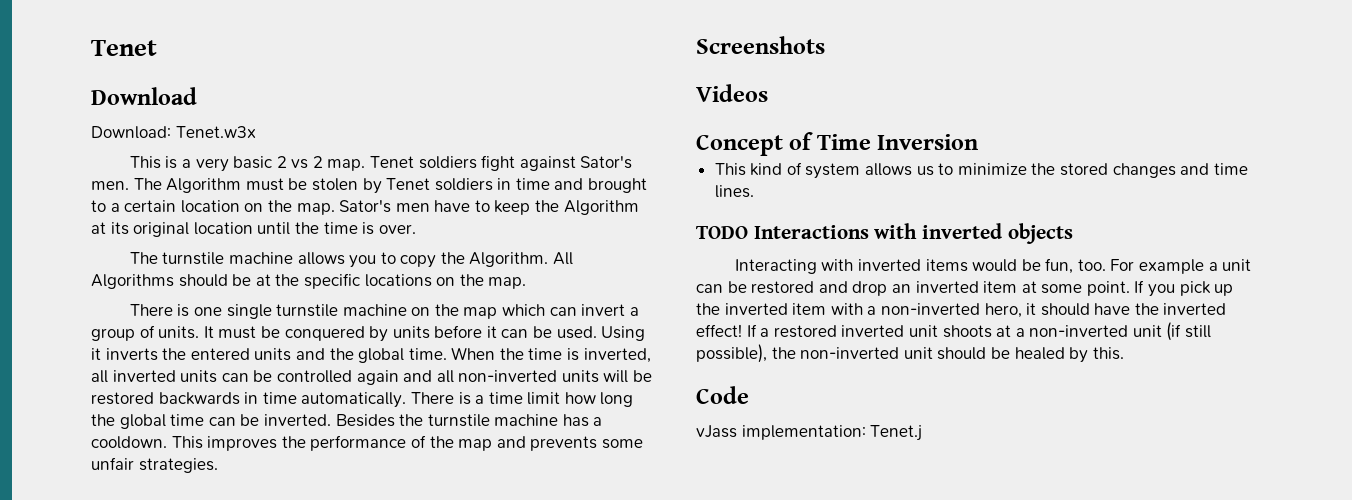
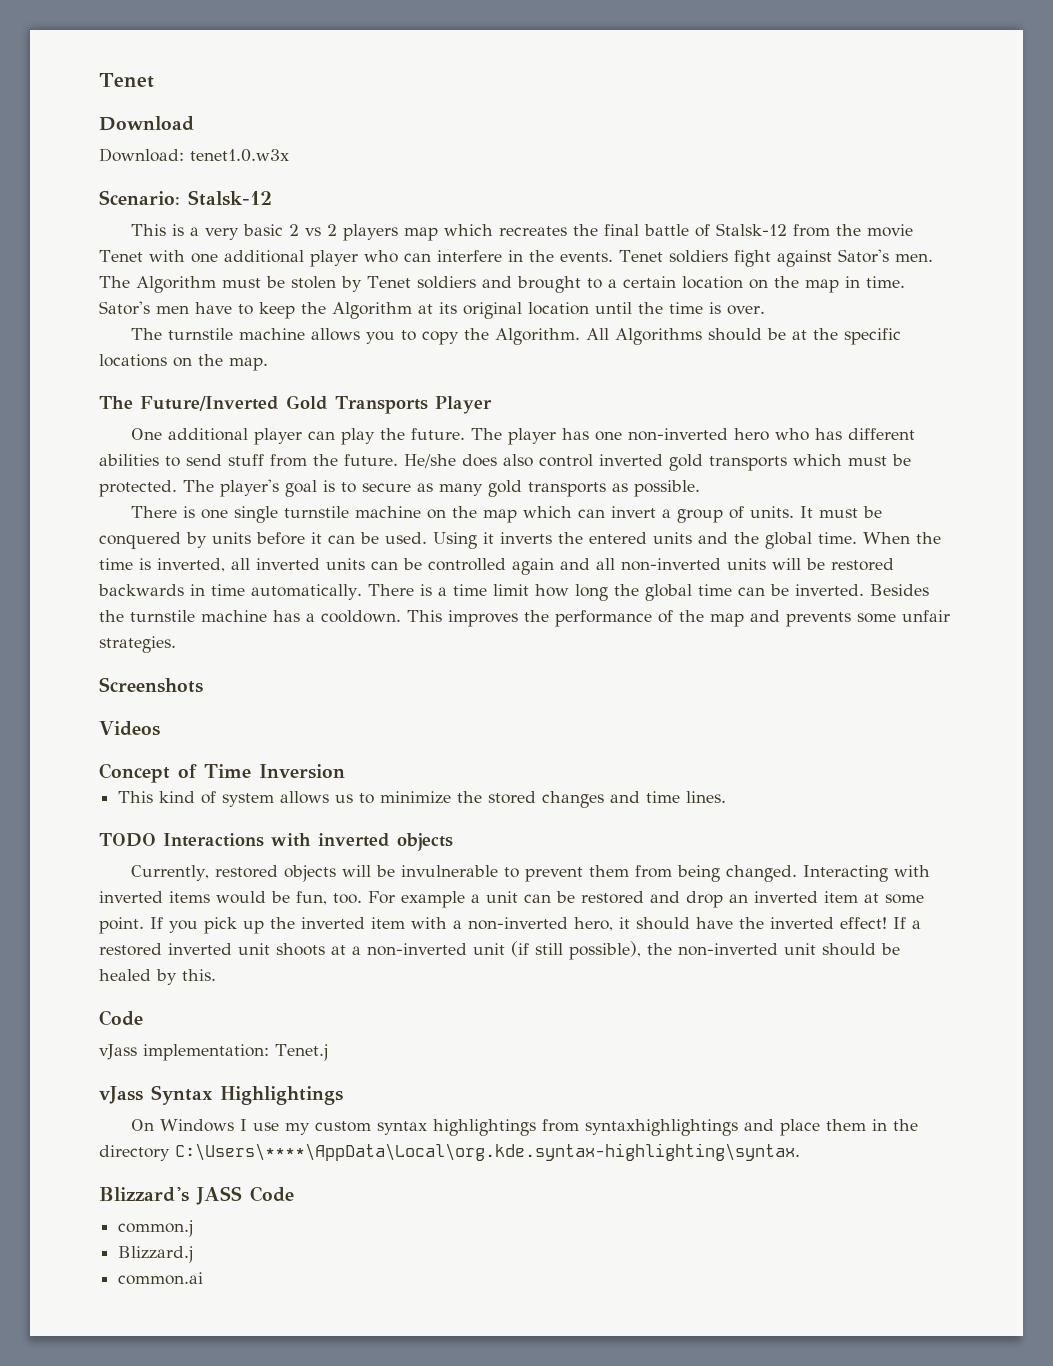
[175,126,256,138] Tenet.w3x -> [190,149,289,162] [99,190,272,206] tenet1.0.w3x // Scenario: Stalsk-12
[327,159,366,171] map. -> [343,223,914,241] [99,250,613,267] players map which recreates the final battle of Stalsk-12 from the movie Tenet with one additional player who can interfere in the events.
[497,178,550,190] in time -> (476, 282) none
[296,203,335,215] map. -> [804,276,905,293] map in time.
(527, 283) none -> [99,395,492,414] [131,428,916,445] [99,454,911,471] [99,479,700,497] // The Future/Inverted Gold Transports Player // One additional player can play the future. The player has one non-inverted hero who has different abilities to send stuff from the future. He/she does also control inverted gold transports which must be protected. The player's goal is to secure as many gold transports as possible.
(1073, 233) none -> [131,865,798,882] Currently, restored objects will be invulnerable to prevent them from being changed.
(923, 433) none -> [99,1085,343,1105] [131,1119,919,1136] [99,1143,800,1161] [99,1186,294,1205] [118,1220,194,1237] [118,1246,194,1263] [118,1272,204,1285] // vJass Syntax Highlightings // On Windows I use my custom syntax highlightings from syntaxhighlightings and place them in the directory C:\Users\****\AppData\Local\org.kde.syntax-highlighting\syntax. // Blizzard's JASS Code // common.j // Blizzard.j // common.ai

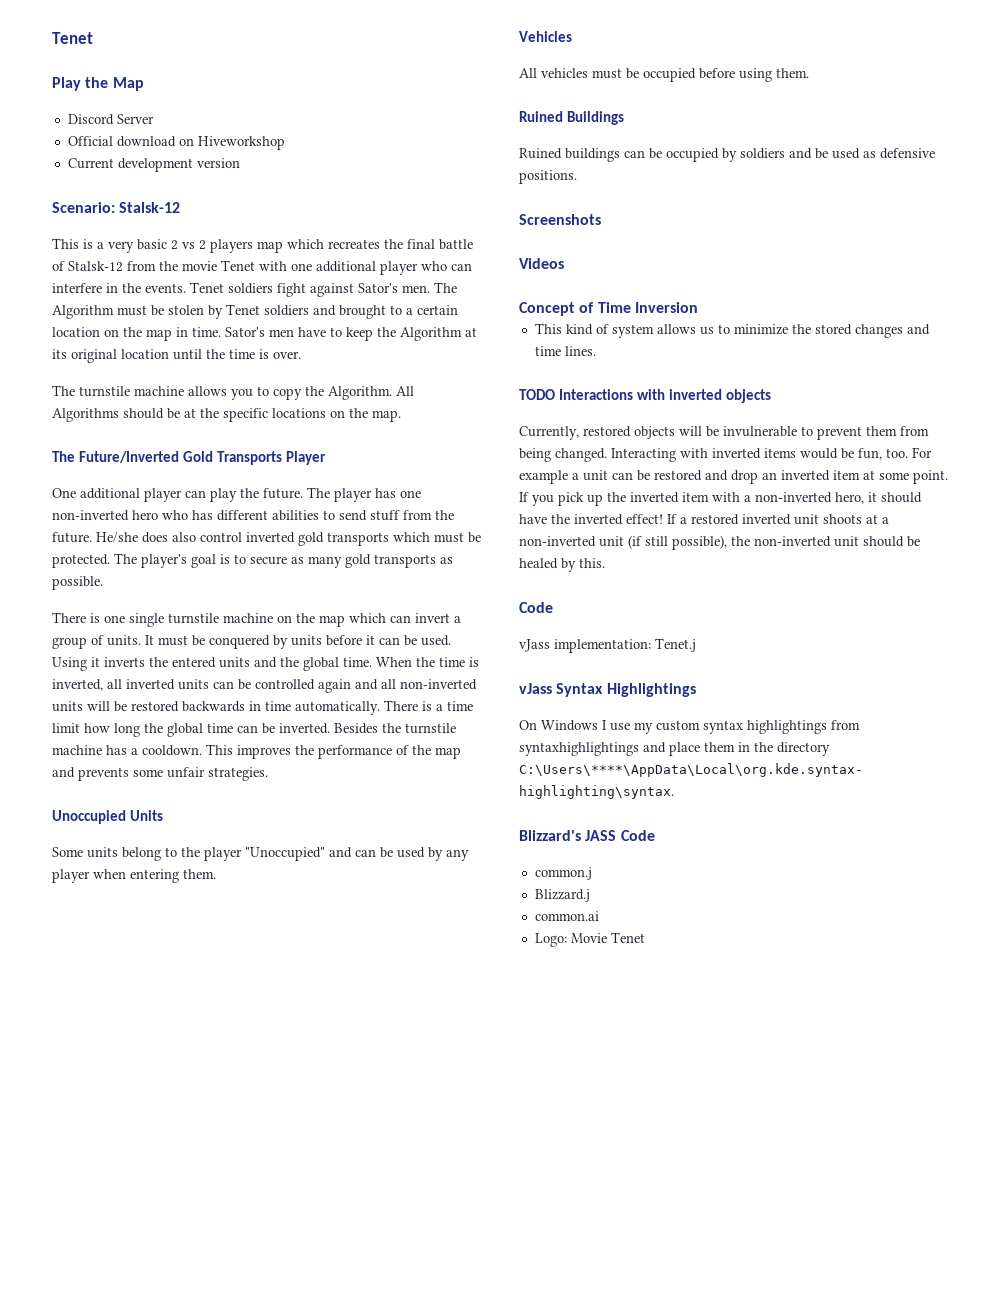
[99,116,194,131] [99,148,289,162] Download // Download: tenet1.0.w3x -> [52,77,144,91] [67,114,154,125] [67,136,285,150] [67,158,240,172] Play the Map // Discord Server // Official download on Hiveworkshop // Current development version
(176, 644) none -> [52,810,164,824] [52,847,469,861] [52,869,216,883] [519,31,572,42] [519,68,809,82] [519,111,625,125] [519,148,935,162] [519,170,577,184] // Unoccupied Units // Some units belong to the player "Unoccupied" and can be used by any player when entering them. // Vehicles // All vehicles must be occupied before using them. // Ruined Buildings // Ruined buildings can be occupied by soldiers and be used as defensive positions.
(204, 1278) none -> [534,932,645,947] // Logo: Movie Tenet

